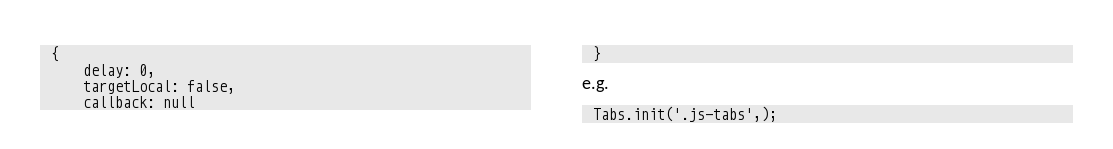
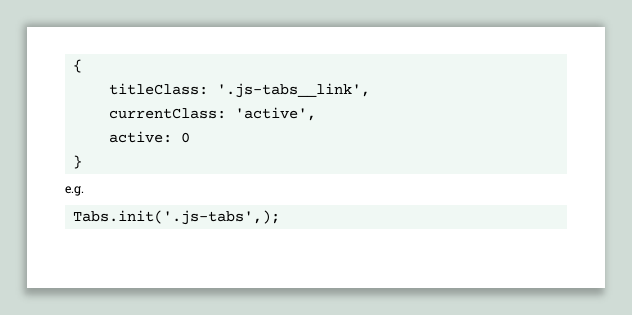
[82,64,155,78] [82,80,235,94] [82,96,195,108] delay: 0, // targetLocal: false, // callback: null -> [108,83,370,98] [108,107,316,121] [108,131,190,143] titleClass: '.js-tabs__link', // currentClass: 'active', // active: 0

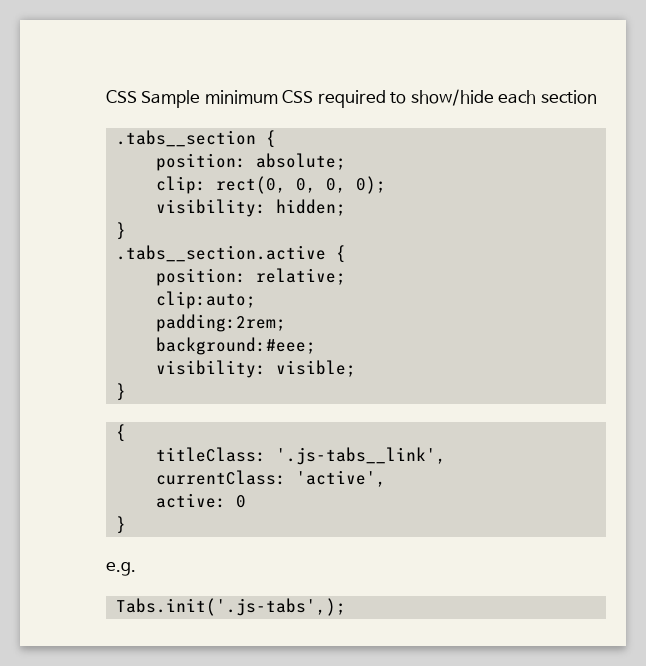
(72, 66) none -> [106,89,597,108] [115,130,276,148] [155,153,346,171] [155,176,386,194] [155,199,346,217] [115,222,126,240] [115,245,346,263] [155,268,346,286] [155,291,256,309] [155,314,286,332] [155,337,316,355] [155,360,356,378] [115,383,126,401] CSS Sample minimum CSS required to show/hide each section // .tabs__section { // position: absolute; // clip: rect(0, 0, 0, 0); // visibility: hidden; // } // .tabs__section.active { // position: relative; // clip:auto; // padding:2rem; // background:#eee; // visibility: visible; // } //

